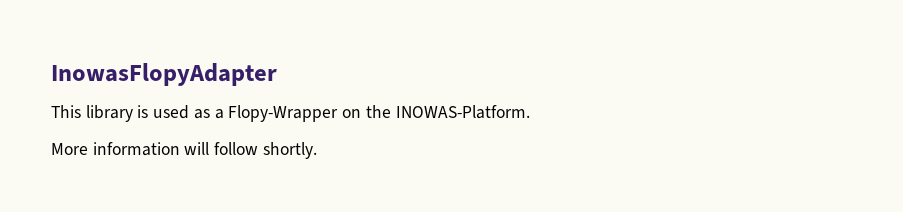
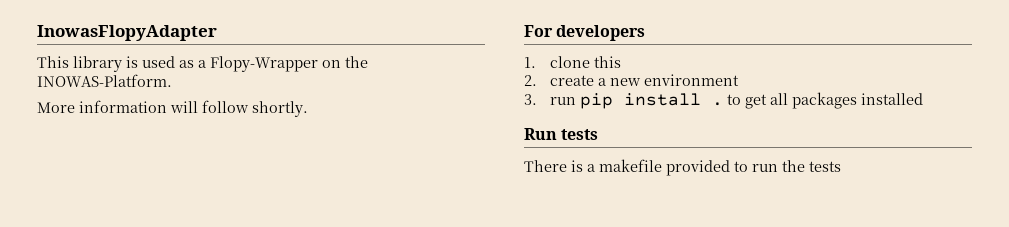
(317, 150) none -> [524,25,646,41] [524,56,621,68] [524,74,739,86] [524,92,923,109] [524,128,599,140] [524,159,841,176] // For developers // 1. clone this // 2. create a new environment // 3. run pip install . to get all packages installed // Run tests // There is a makefile provided to run the tests

